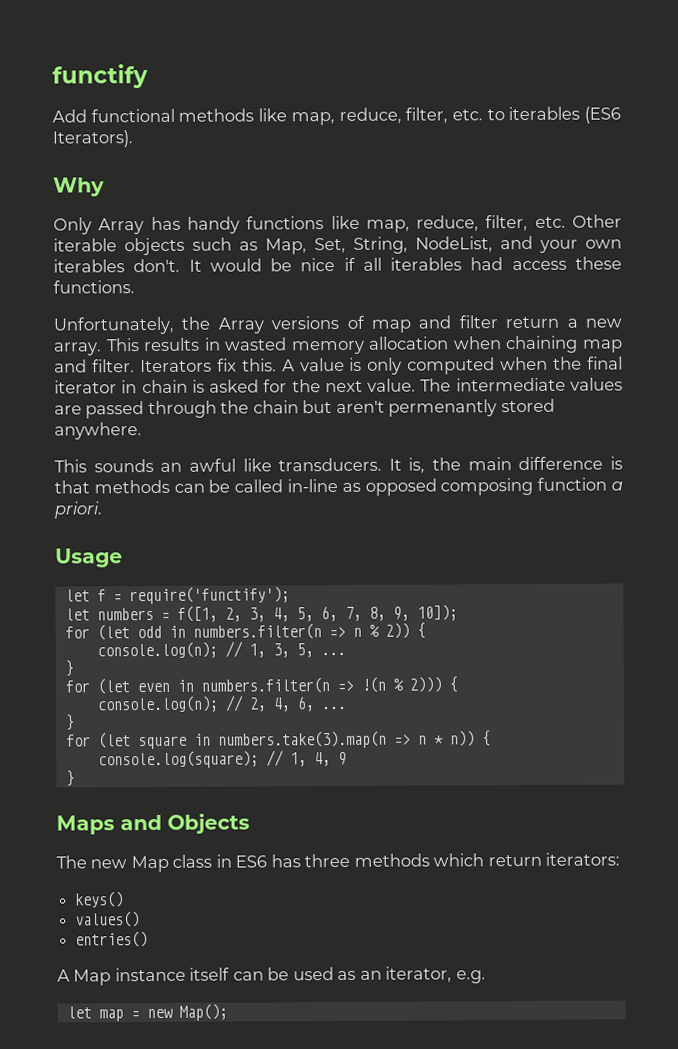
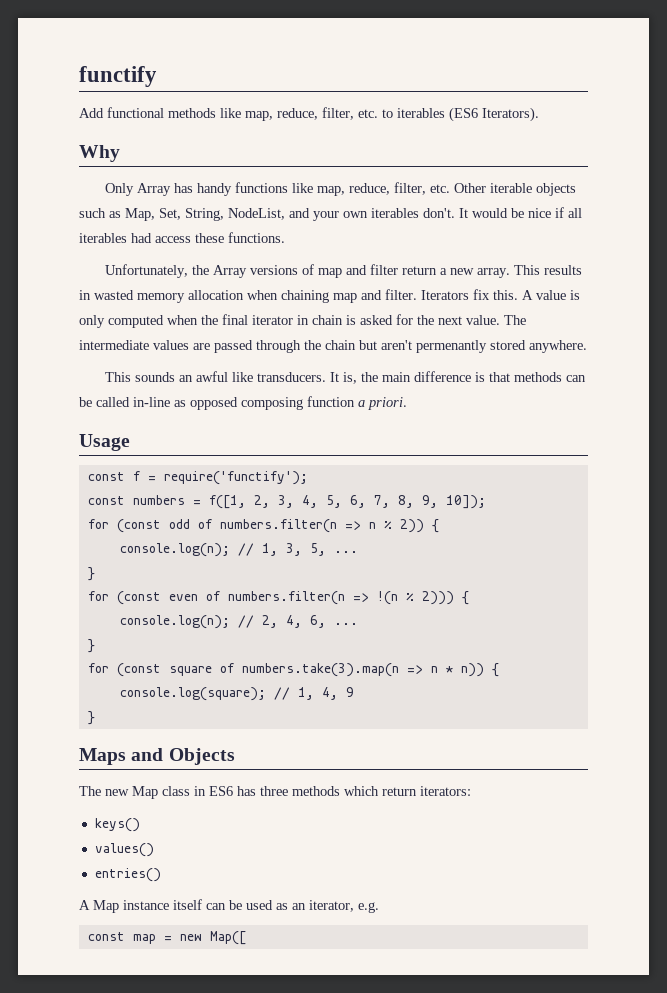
[64,589,90,602] let -> [87,472,125,481] const
[64,608,90,621] let -> [87,496,125,505] const
[96,624,186,641] (let odd in -> [116,519,212,533] (const odd of
[96,678,194,695] (let even in -> [116,591,220,605] (const even of
[97,732,211,750] (let square in -> [116,663,234,677] (const square of
[66,1006,92,1019] let -> [87,932,125,941] const
[178,1003,228,1021] Map(); -> [209,931,246,945] Map([

